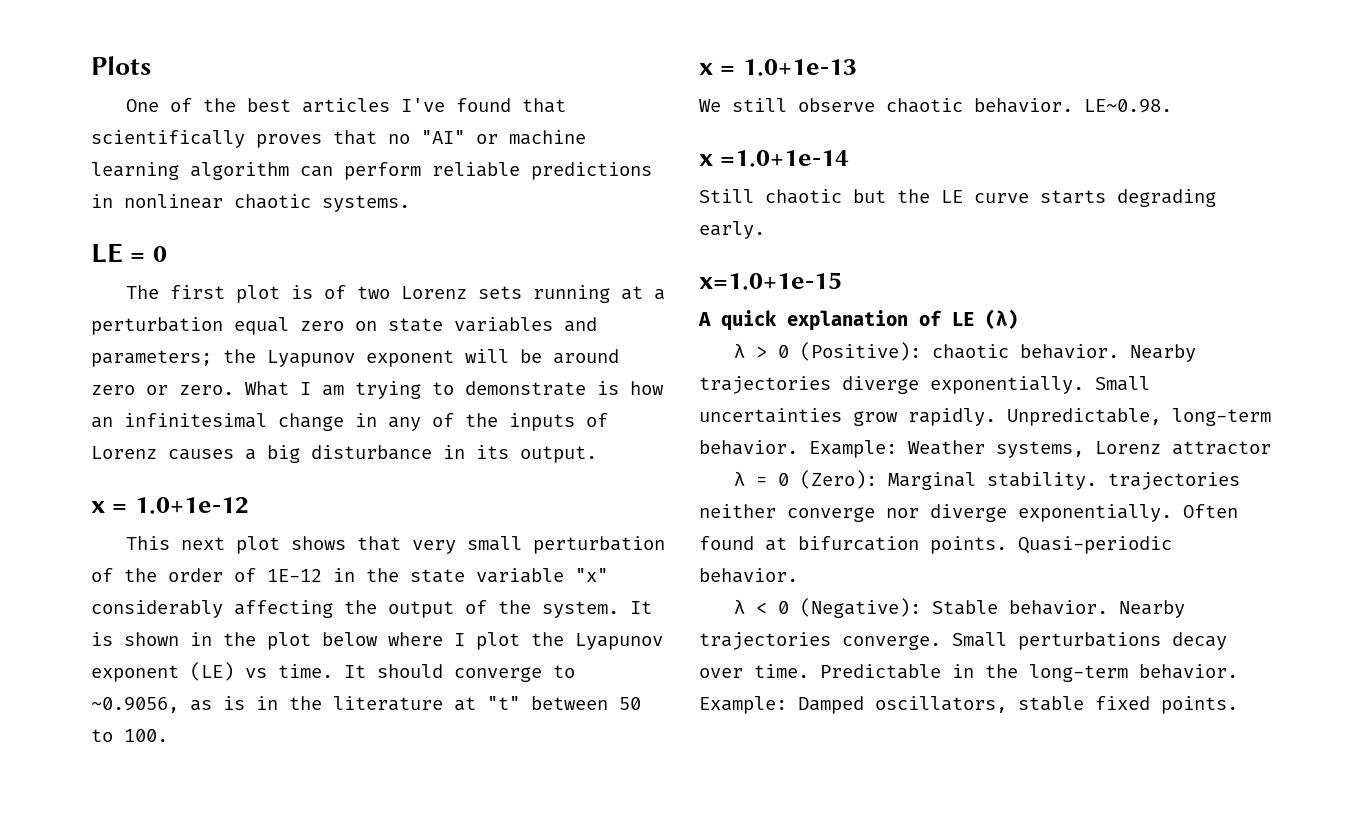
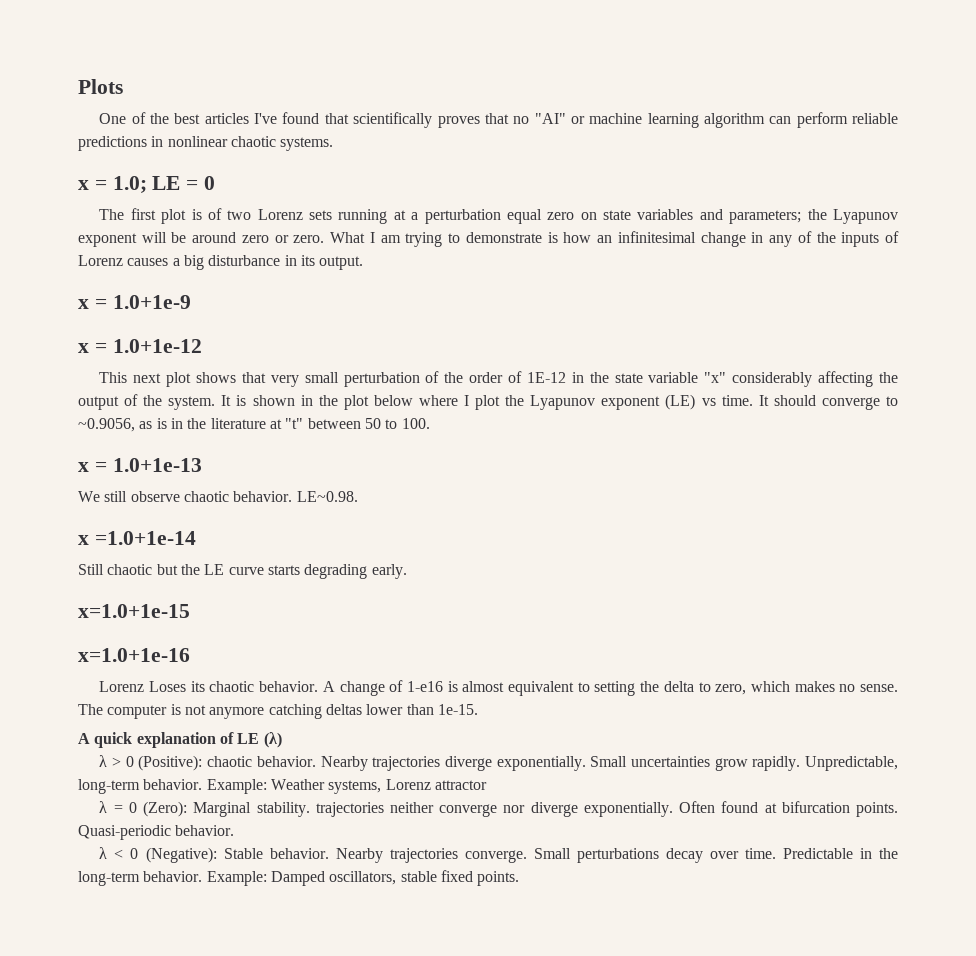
(410, 203) none -> [78,176,147,193] x = 1.0;
(597, 454) none -> [78,295,191,309] // x = 1.0+1e-9
(842, 281) none -> [78,648,190,662] [99,680,898,696] [78,704,478,719] // x=1.0+1e-16 // Lorenz Loses its chaotic behavior. A change of 1-e16 is almost equivalent to setting the delta to zero, which makes no sense. The computer is not anymore catching deltas lower than 1e-15.

